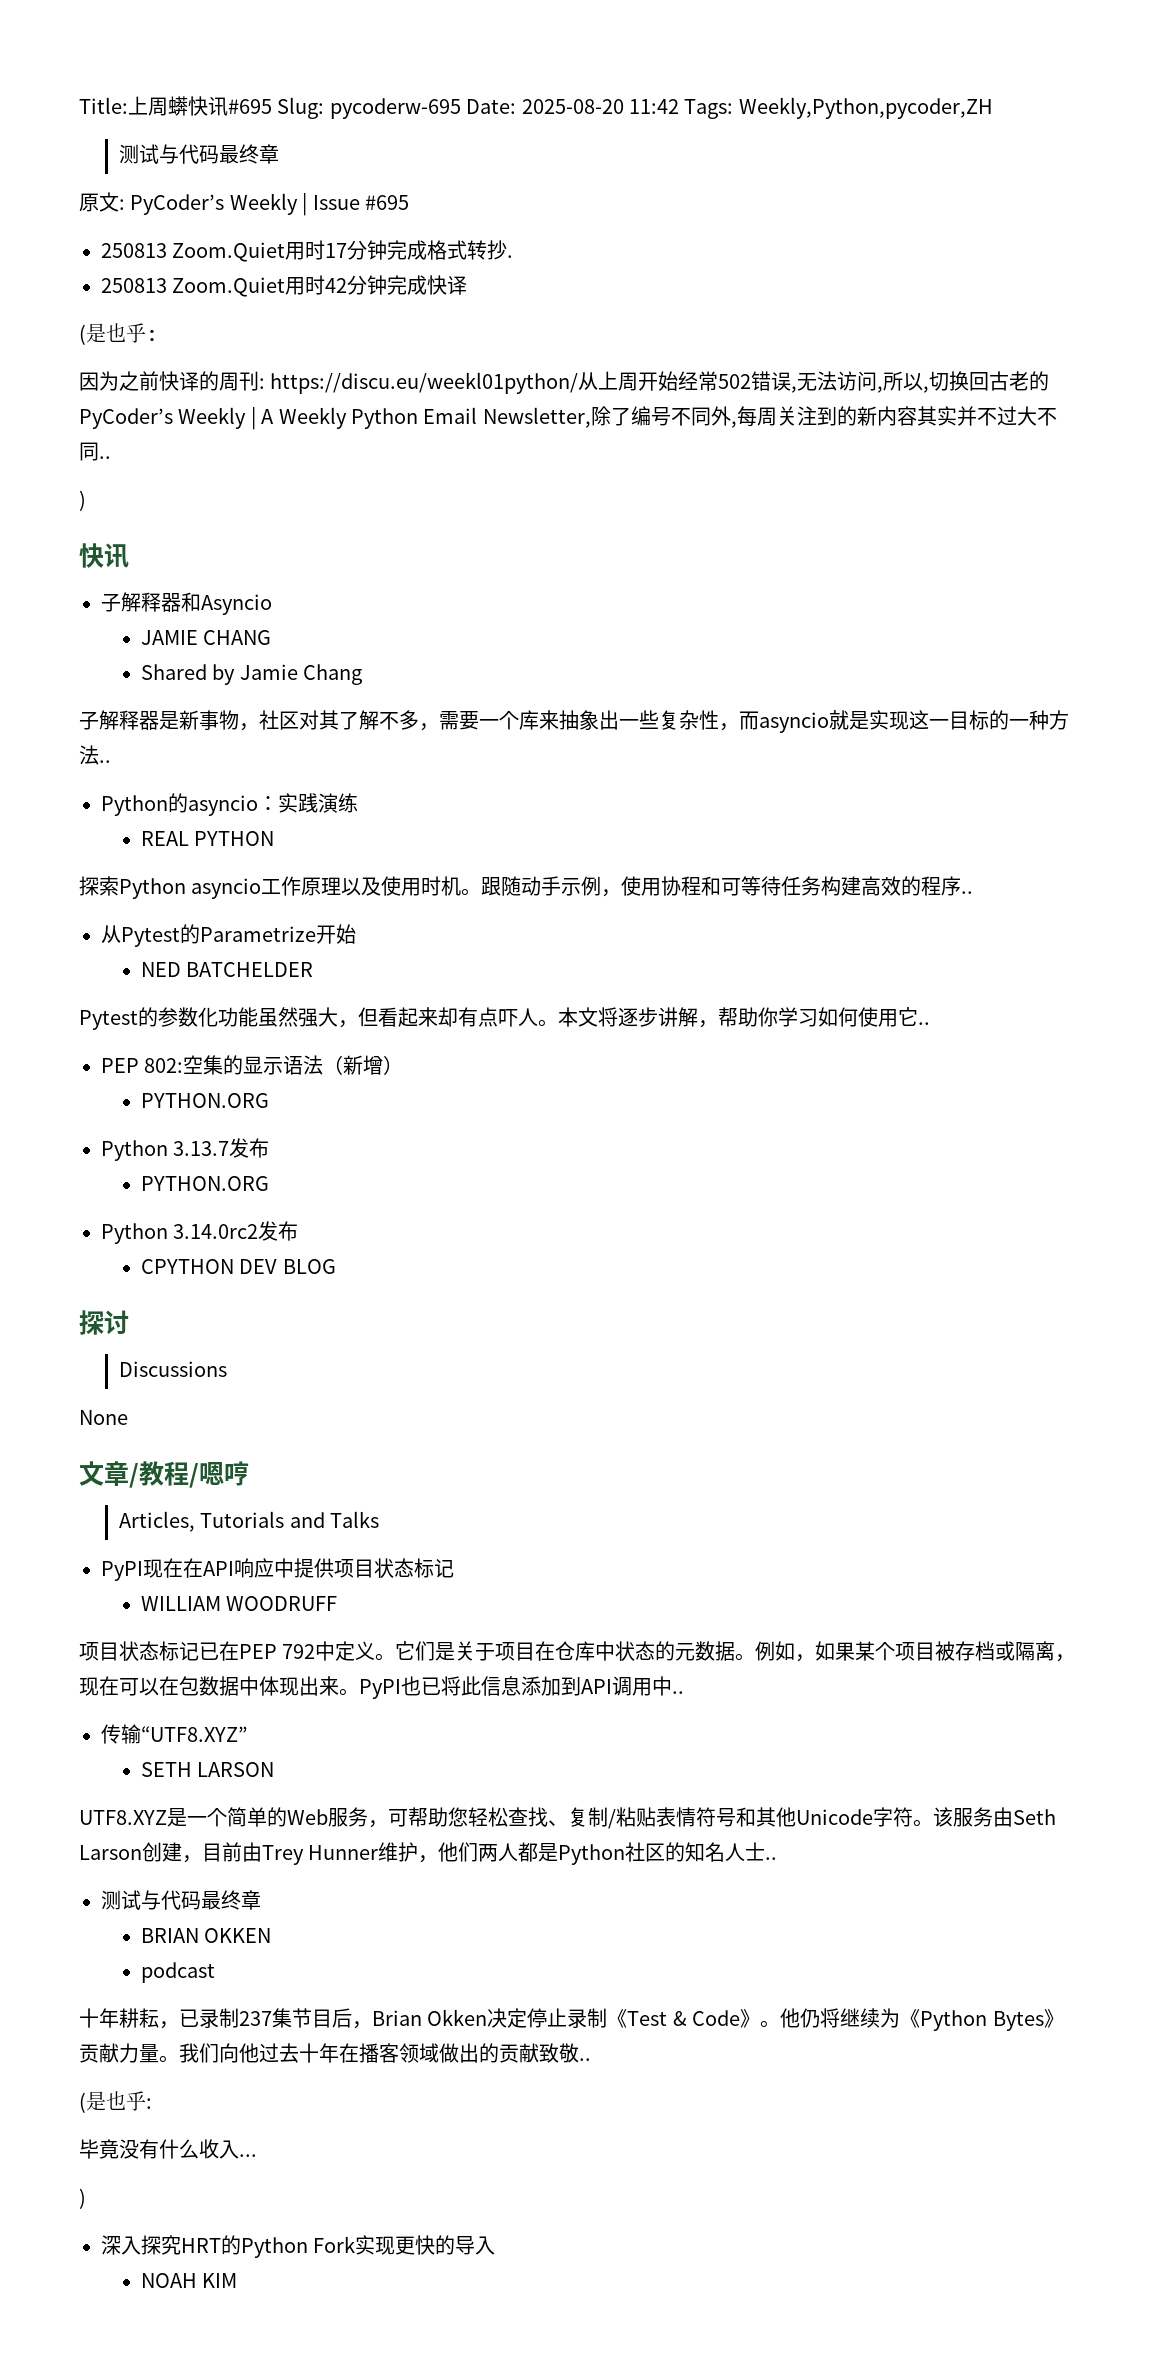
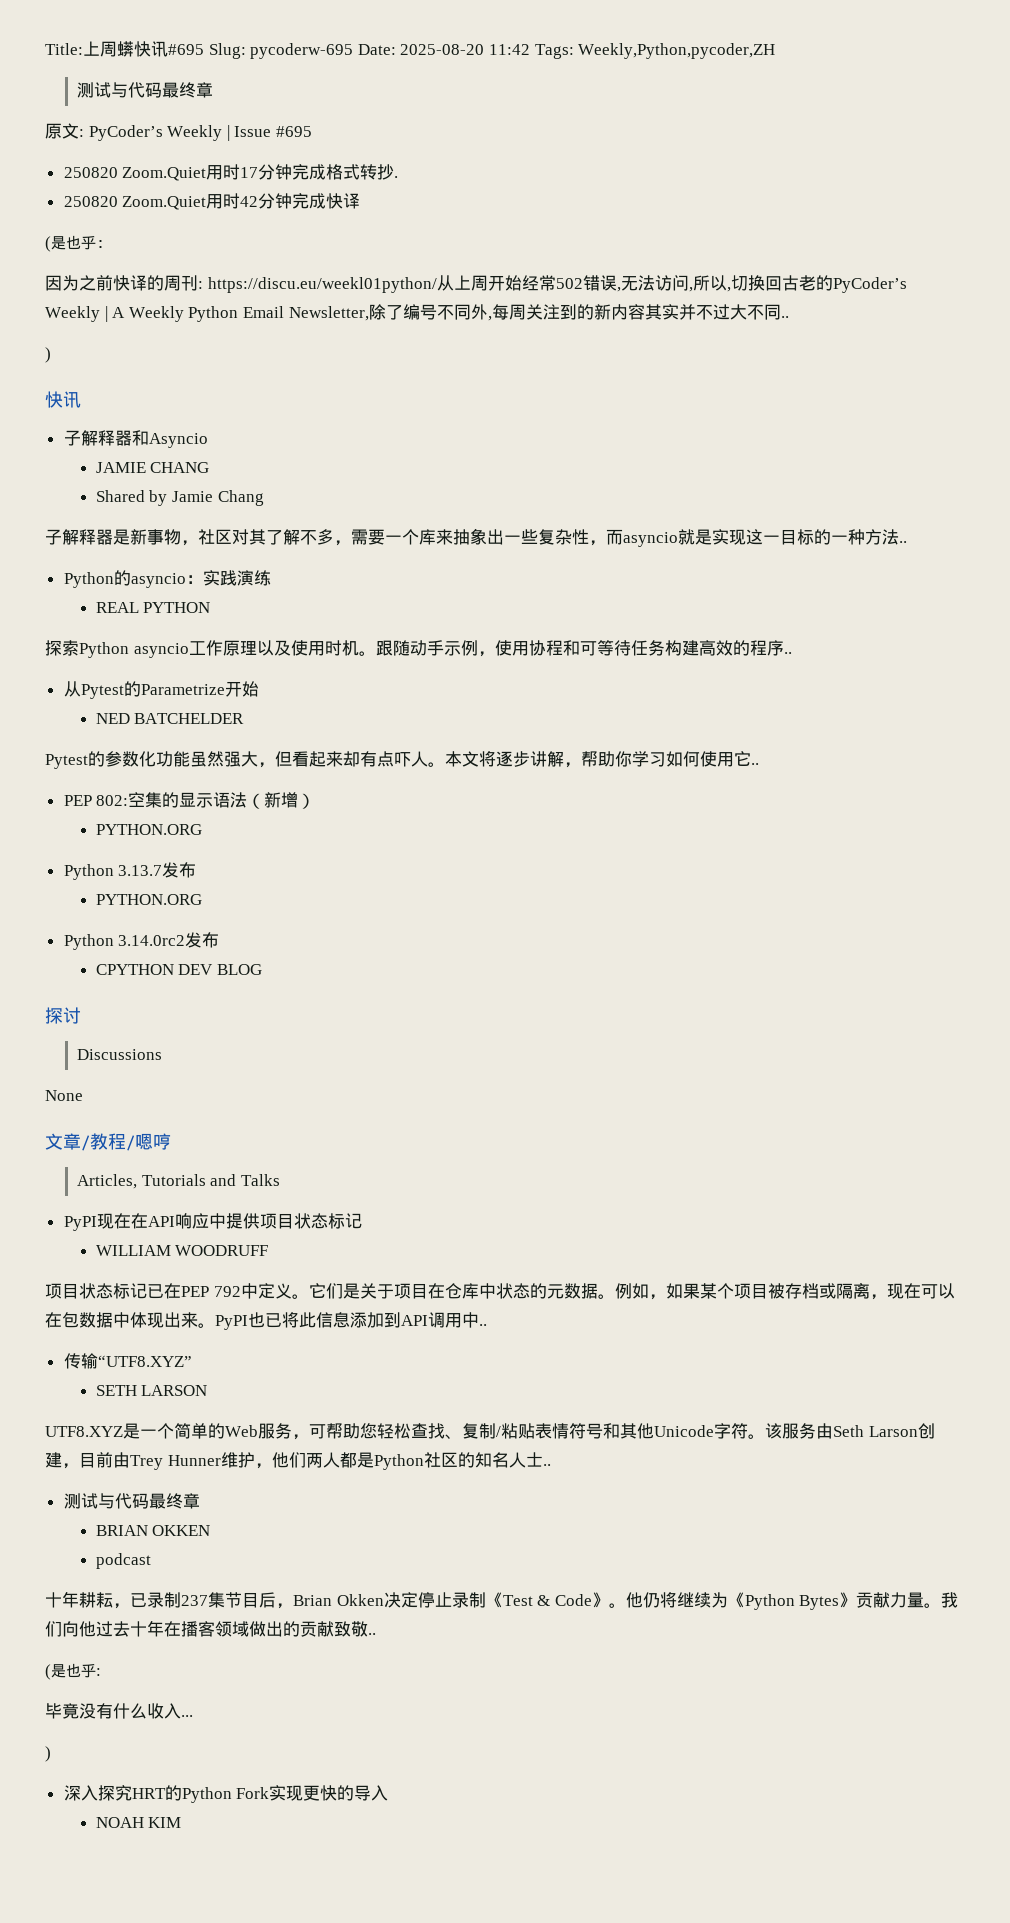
[101,243,167,258] 250813 -> [63,167,118,178] 250820
[101,278,167,293] 250813 -> [63,196,118,207] 250820

